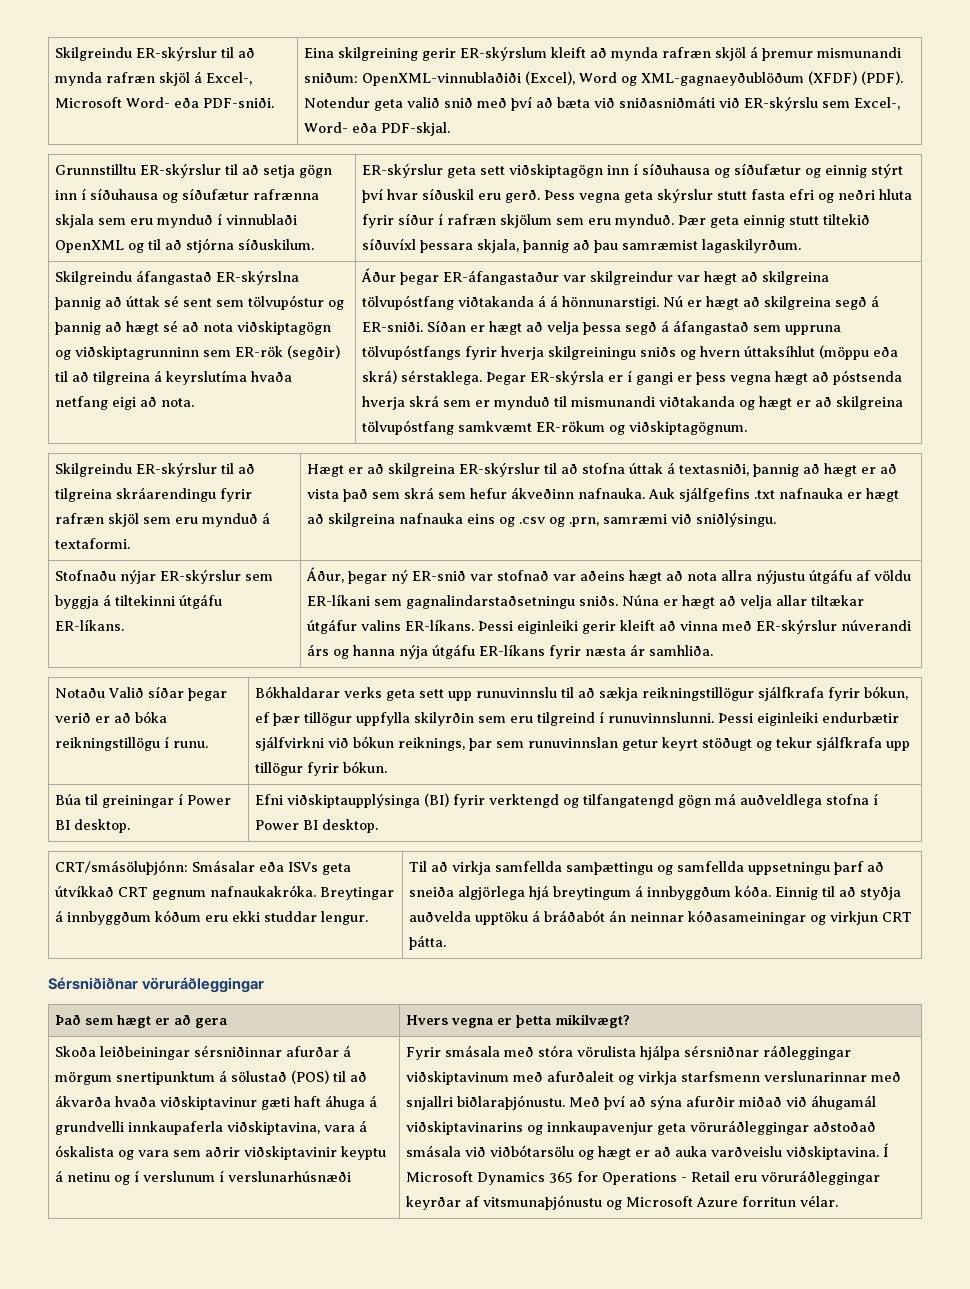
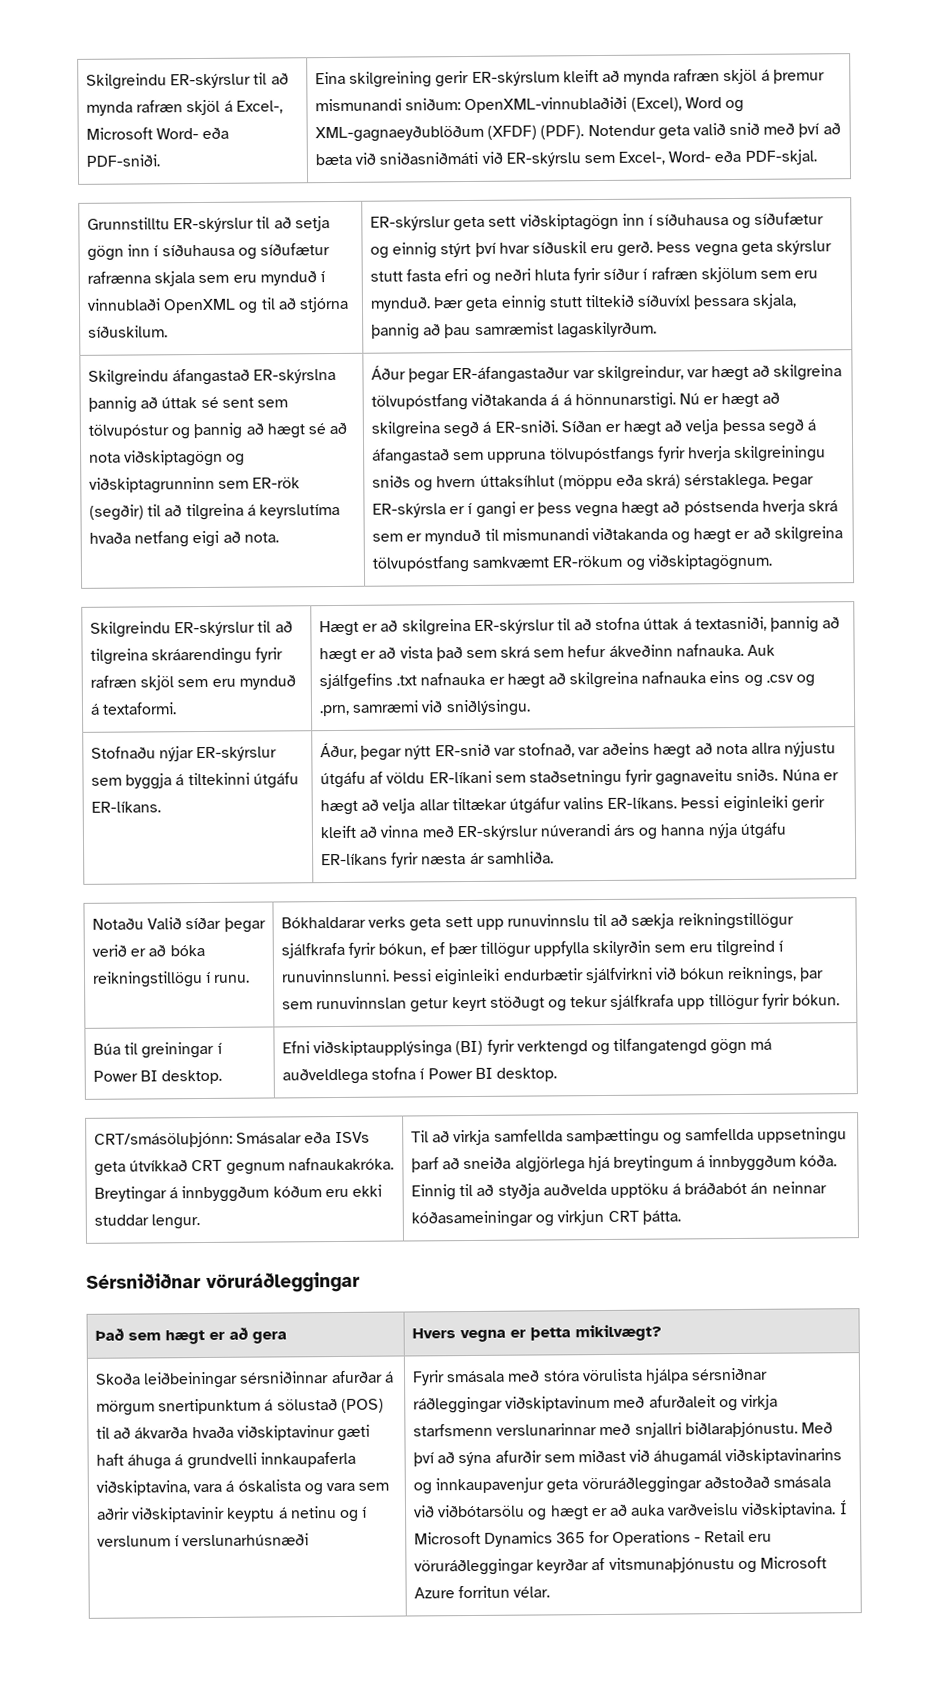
[590,271,674,285] skilgreindur -> [596,365,684,383] skilgreindur,
[391,569,409,584] ný -> [404,745,432,760] nýtt
[497,570,550,581] stofnað -> [517,743,575,758] stofnað,
[406,595,576,609] gagnalindarstaðsetningu -> [528,769,734,787] staðsetningu fyrir gagnaveitu
[739,1097,783,1107] miðað -> [543,1449,626,1463] sem miðast

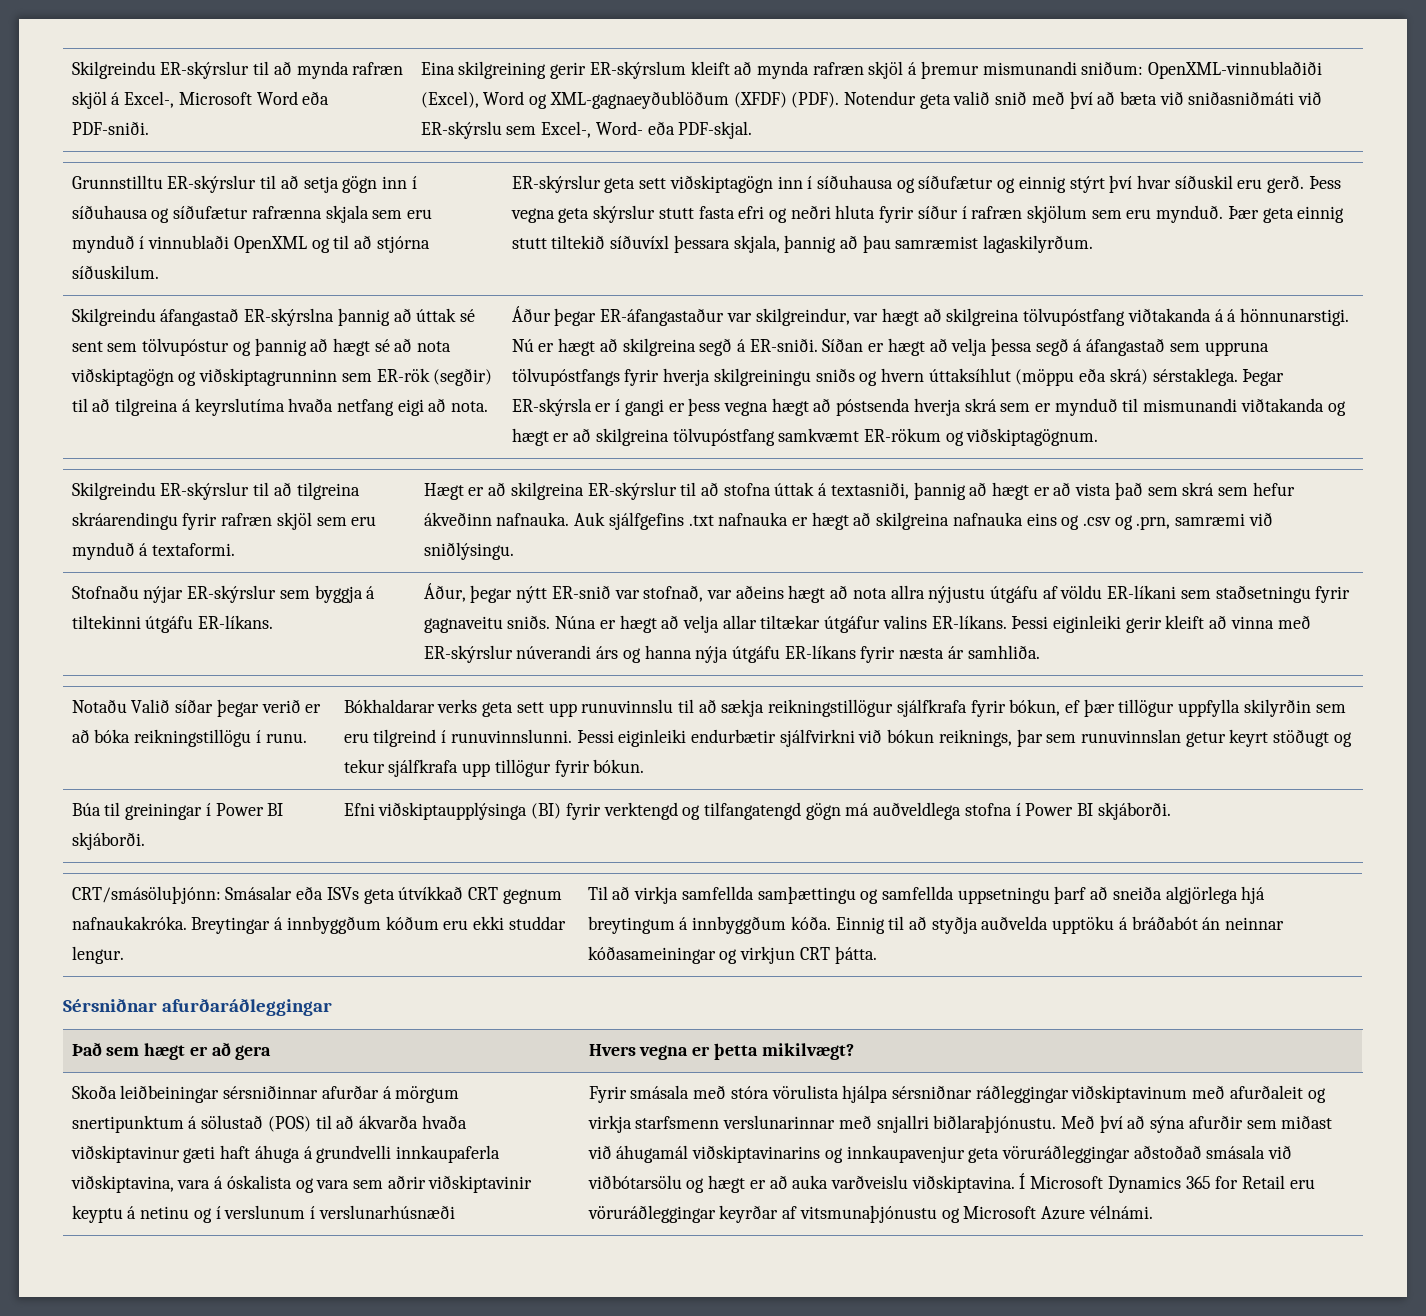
[156,128,200,140] Word- -> [256,91,298,105] Word
[161,1069,223,1085] desktop. -> [71,832,145,850] skjáborði.
[495,1067,557,1082] desktop. -> [1097,802,1171,820] skjáborði.
[86,1271,360,1293] Sérsniðiðnar vöruráðleggingar -> [63,998,332,1016] Sérsniðnar afurðaráðleggingar
[611,1530,701,1546] Operations - -> (1239, 1182) none
[458,1585,551,1599] forritun vélar. -> [1088,1205,1153,1219] vélnámi.

